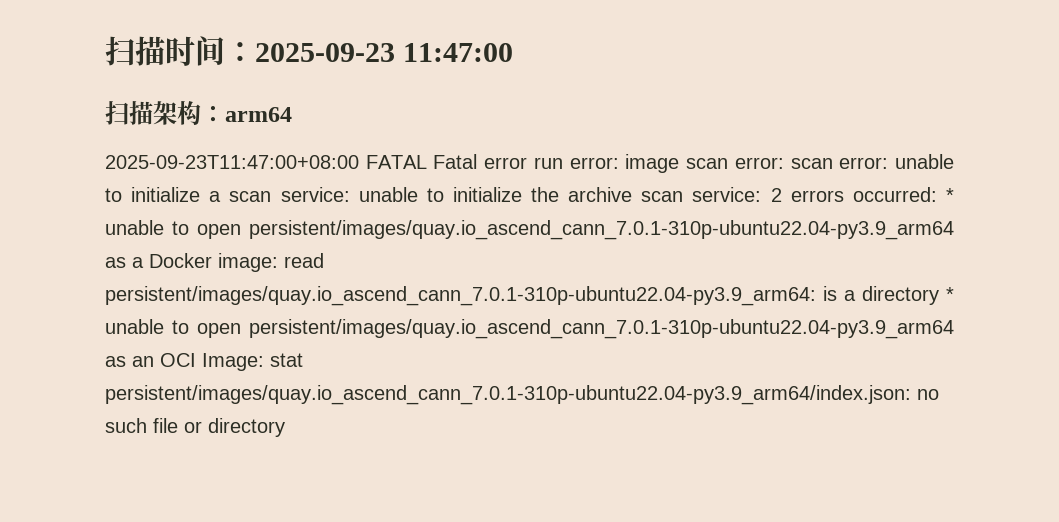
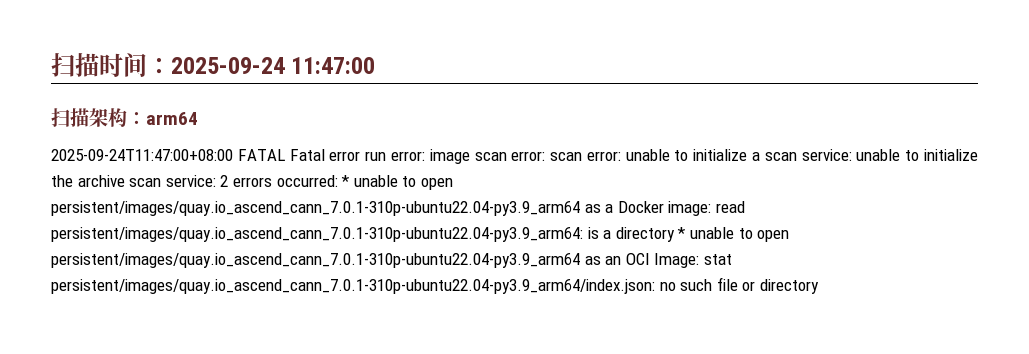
[255,43,395,62] 2025-09-23 -> [171,57,285,74] 2025-09-24
[105,155,359,169] 2025-09-23T11:47:00+08:00 -> [51,149,233,161] 2025-09-24T11:47:00+08:00

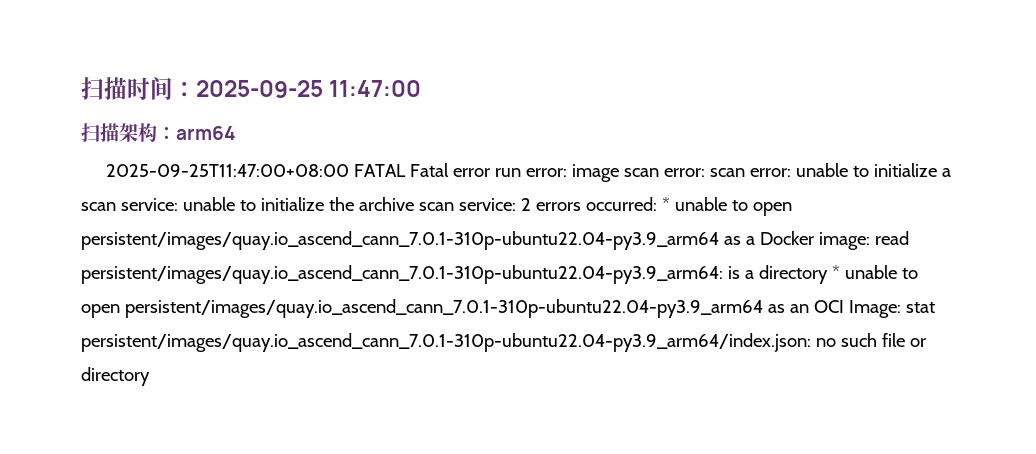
[171,57,285,74] 2025-09-24 -> [196,80,323,98] 2025-09-25
[51,149,233,161] 2025-09-24T11:47:00+08:00 -> [106,164,350,177] 2025-09-25T11:47:00+08:00

